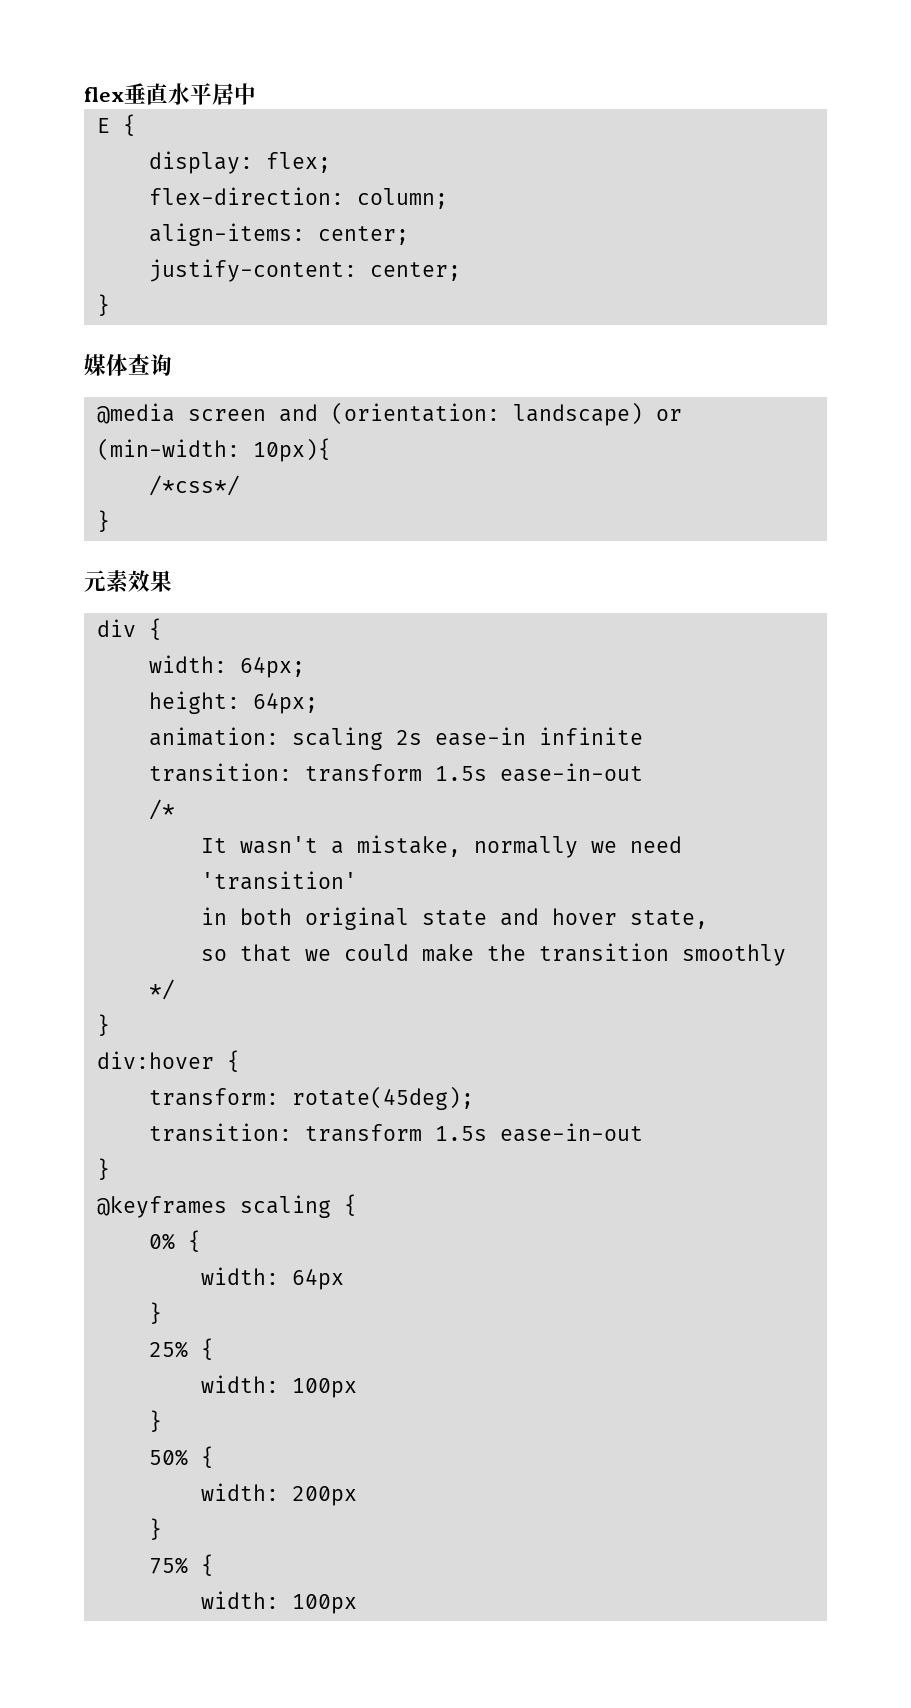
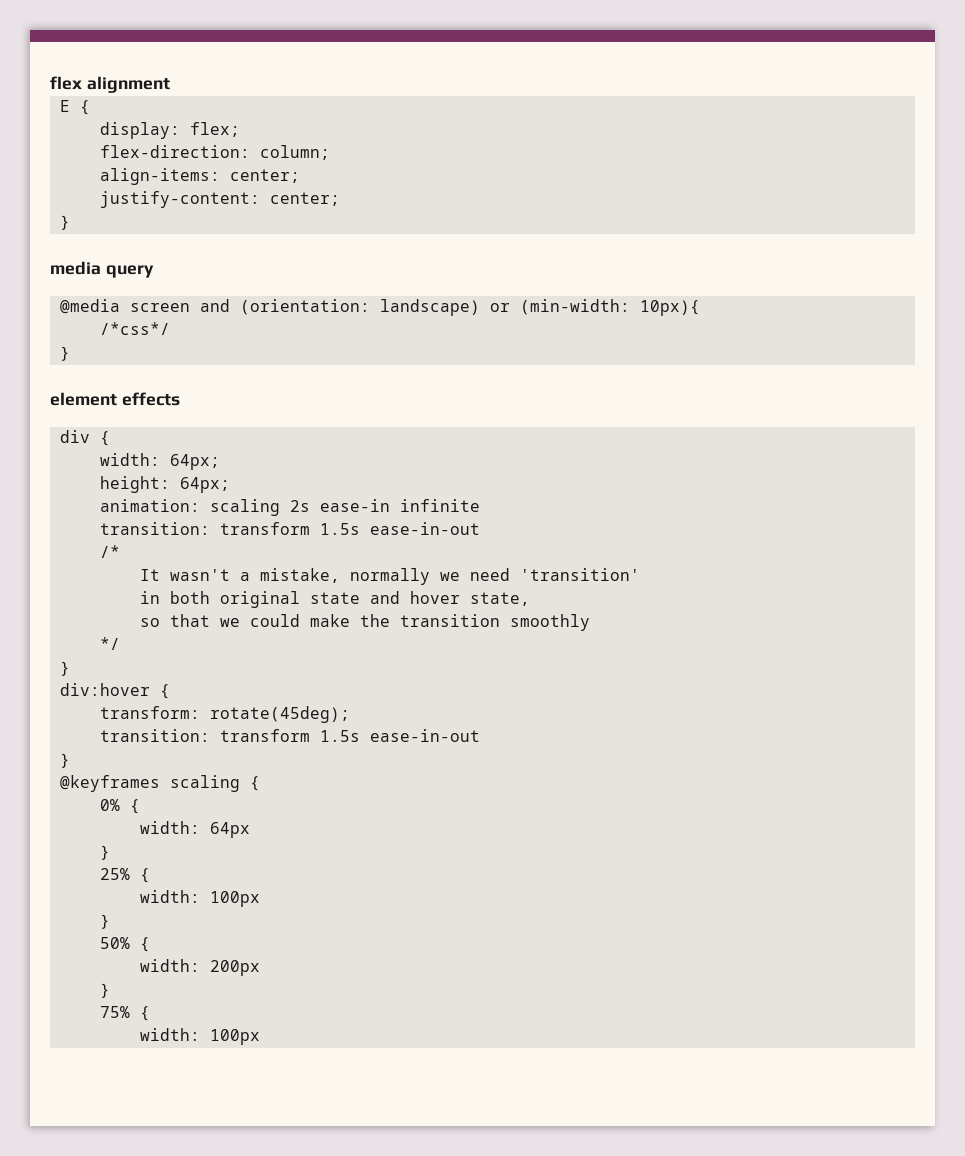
[124,83,256,105] 垂直水平居中 -> [86,76,170,93] alignment
[84,354,172,376] 媒体查询 -> [50,261,154,278] media query
[84,570,172,592] 元素效果 -> [50,392,180,406] element effects

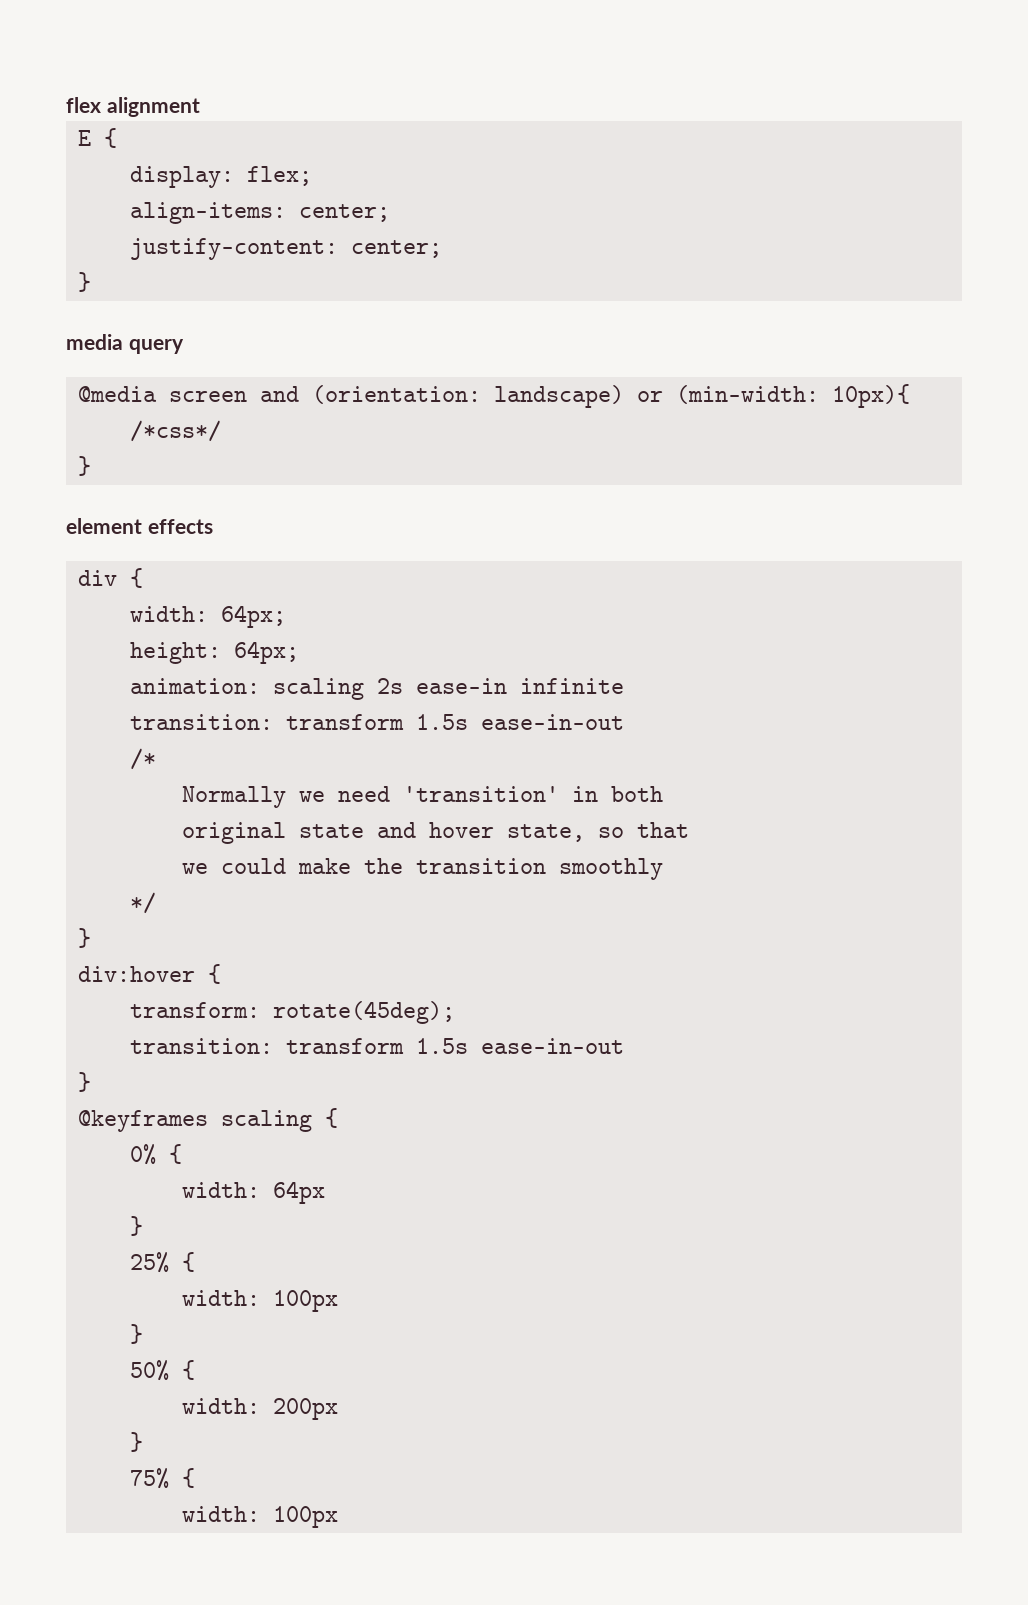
[99,145,330,160] // flex-direction: column; -> (313, 176) none
[139,568,430,585] It wasn't a mistake, normally -> [182,786,287,808] Normally
(640, 574) // -> (560, 794) none
(210, 597) none -> (664, 794) //
(530, 599) // -> (586, 833) none
(210, 620) none -> (690, 830) //

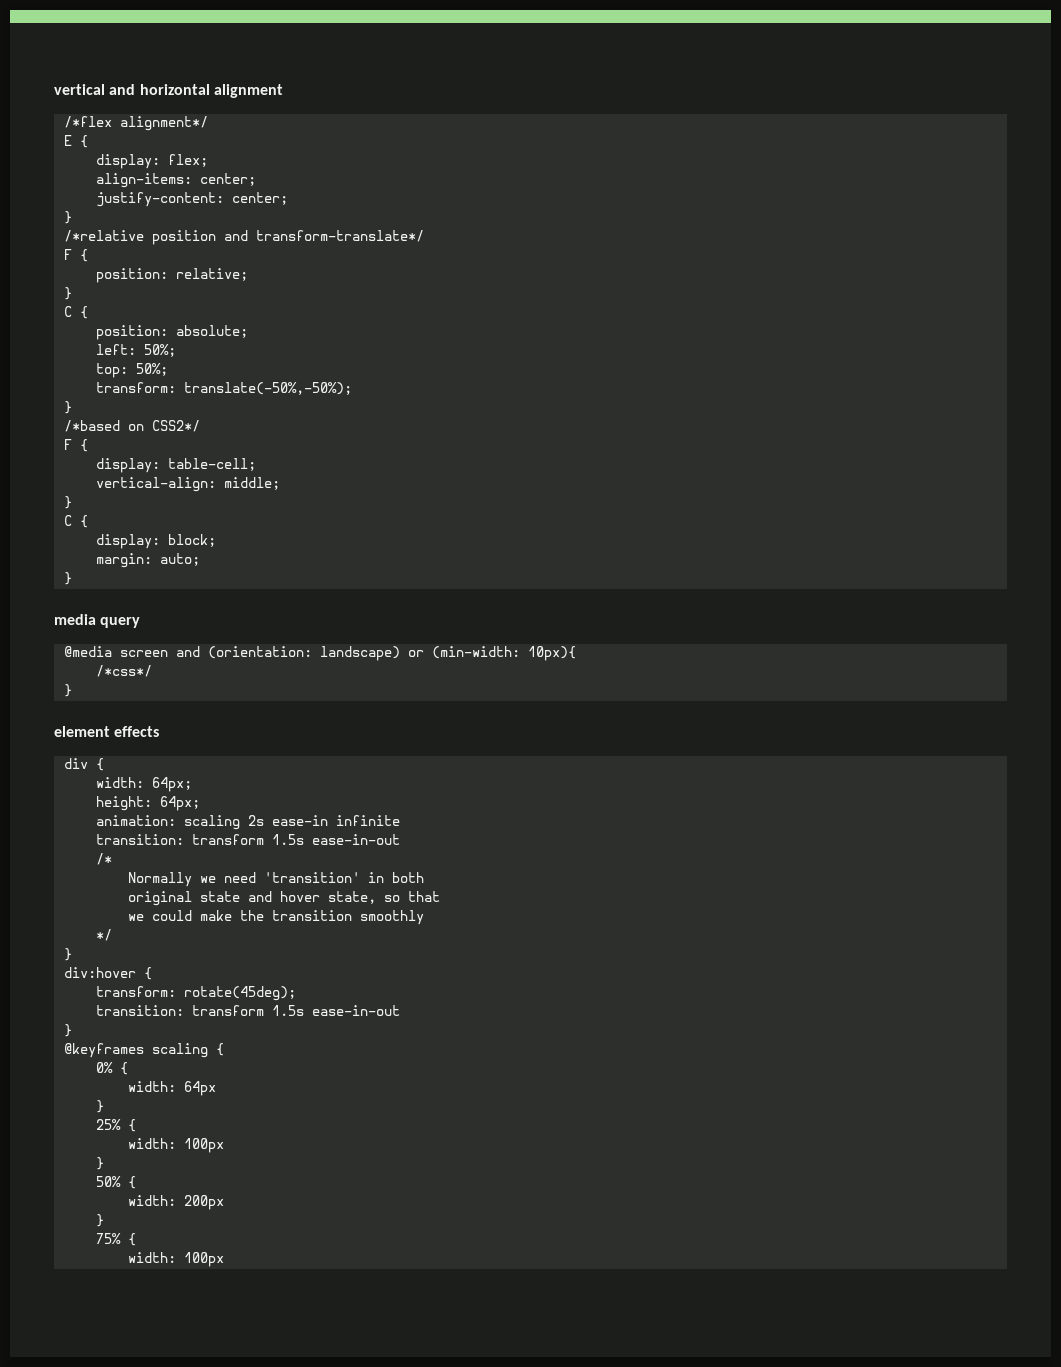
[66,97,101,113] flex -> [54,84,210,95] vertical and horizontal
(200, 107) none -> [63,116,208,131] // /*flex alignment*/
(92, 282) none -> [63,230,424,245] [63,249,88,262] [95,268,248,283] [63,287,72,300] [63,306,88,319] [95,325,248,340] [95,344,176,357] [95,363,168,378] [95,382,352,395] [63,401,72,414] [63,420,200,432] [63,439,88,452] [95,458,256,473] [95,477,280,492] [63,496,72,509] [63,515,88,528] [95,534,216,549] [95,553,200,568] [63,572,72,585] // /*relative position and transform-translate*/ // F { // position: relative; // } // C { // position: absolute; // left: 50%; // top: 50%; // transform: translate(-50%,-50%); // } // /*based on CSS2*/ // F { // display: table-cell; // vertical-align: middle; // } // C { // display: block; // margin: auto; // }

